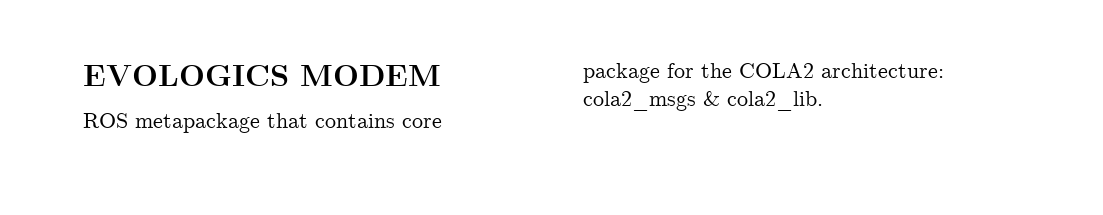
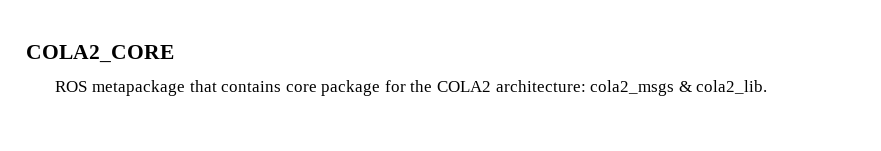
[83,65,441,86] EVOLOGICS MODEM -> [26,45,174,63] COLA2_CORE

